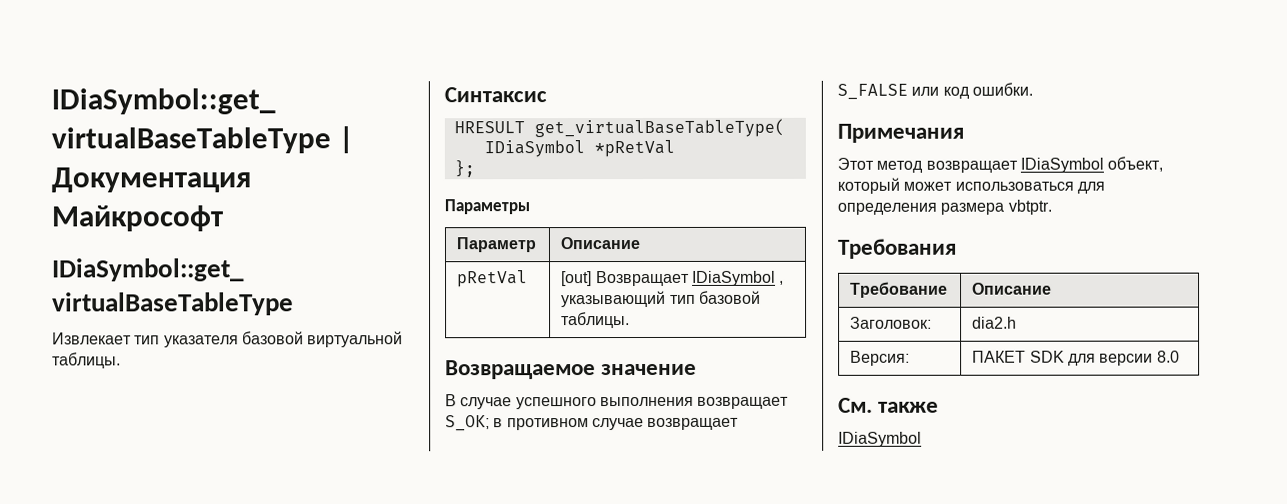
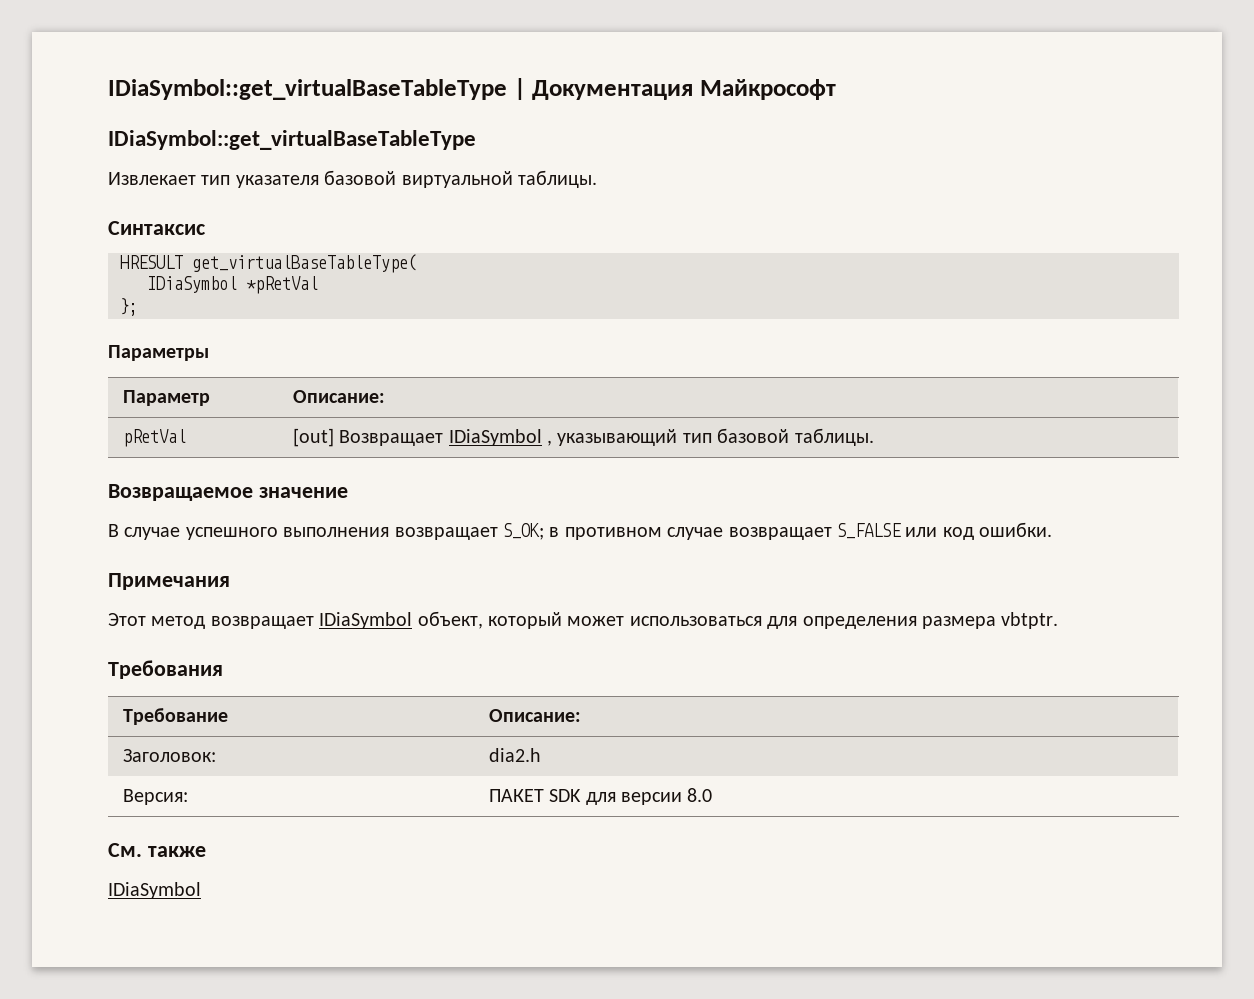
[560,237,641,250] Описание -> [292,390,385,403] Описание:
[972,282,1053,295] Описание -> [488,709,581,722] Описание:

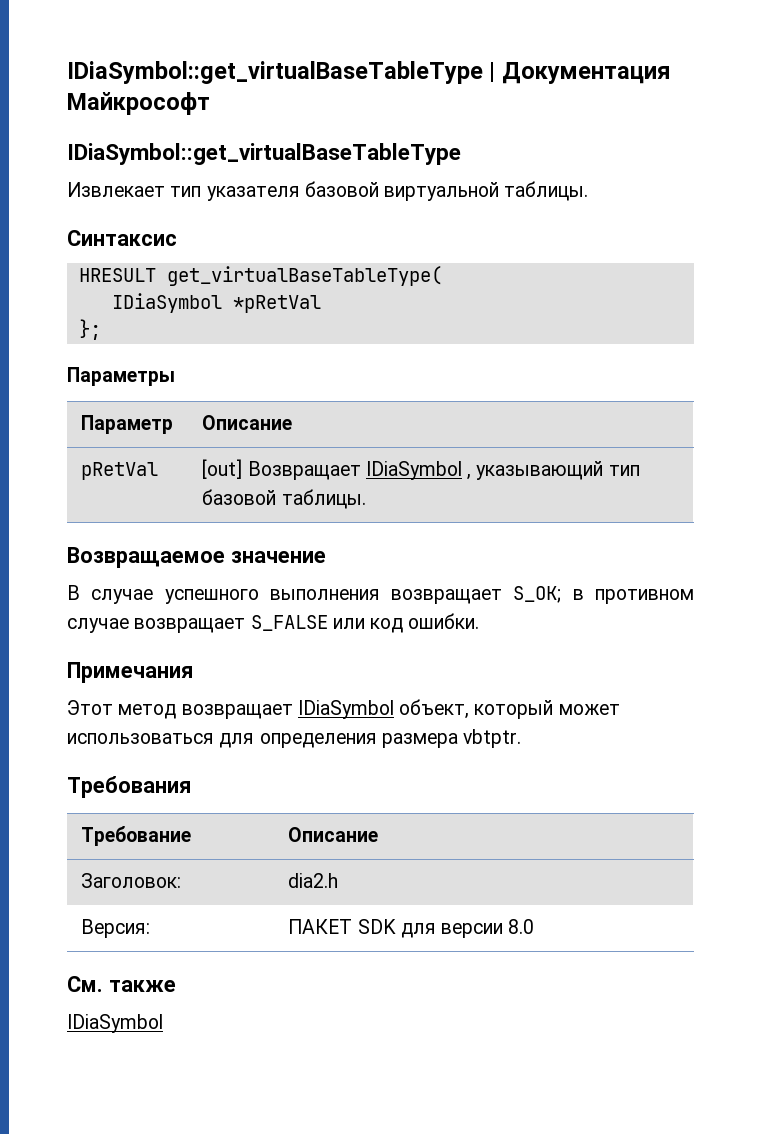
[292,390,385,403] Описание: -> [202,415,293,430] Описание
[488,709,581,722] Описание: -> [288,827,379,842] Описание

